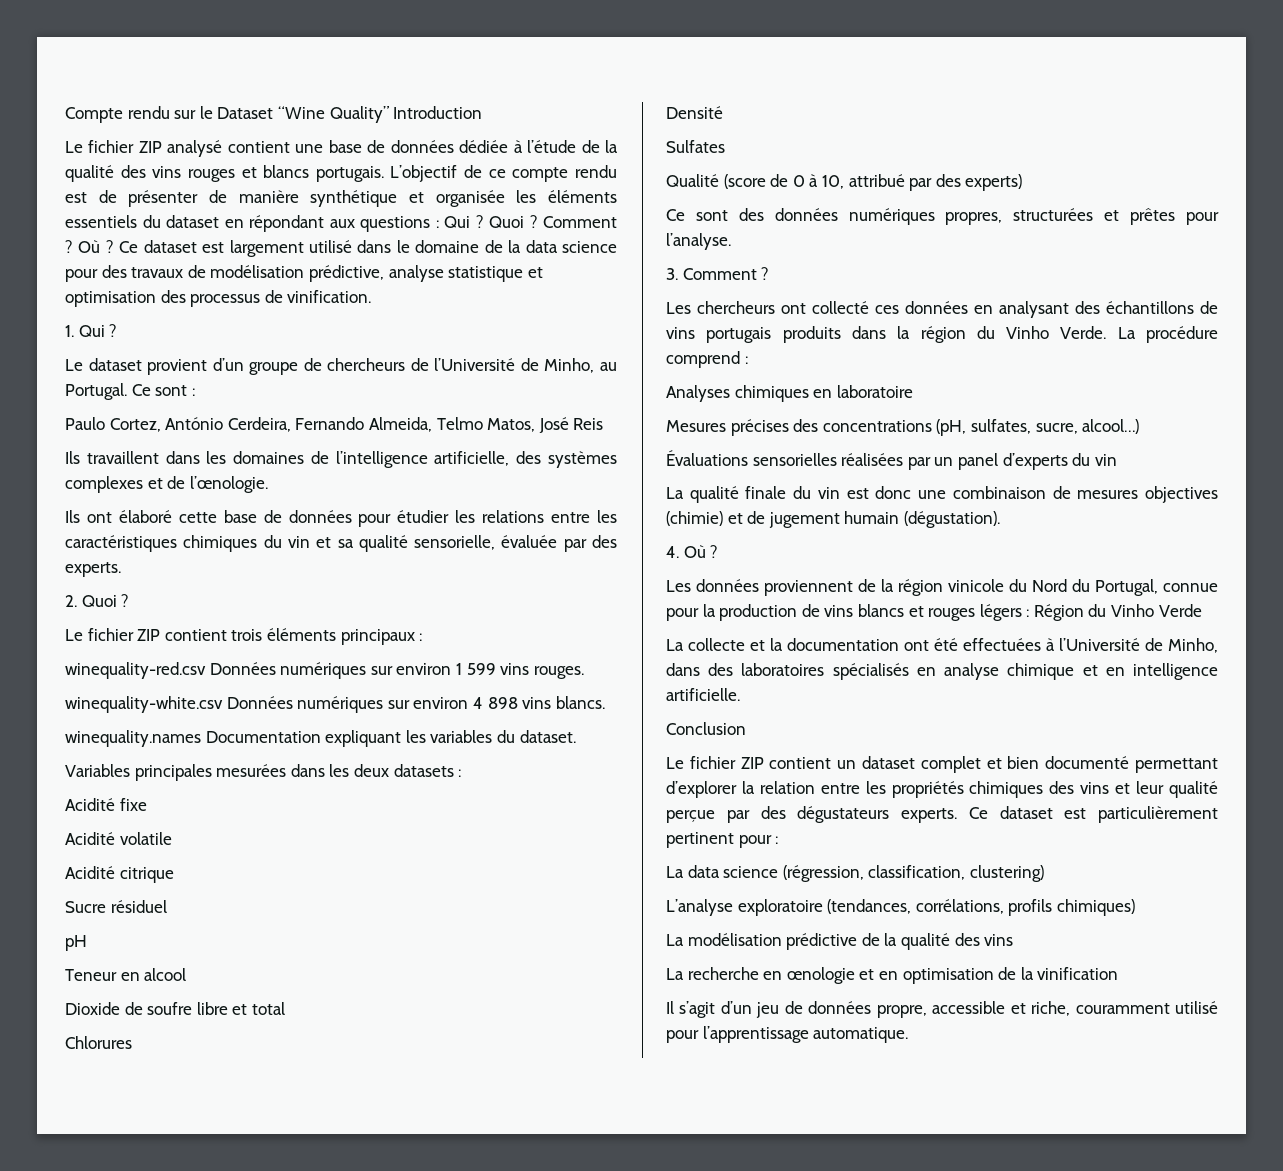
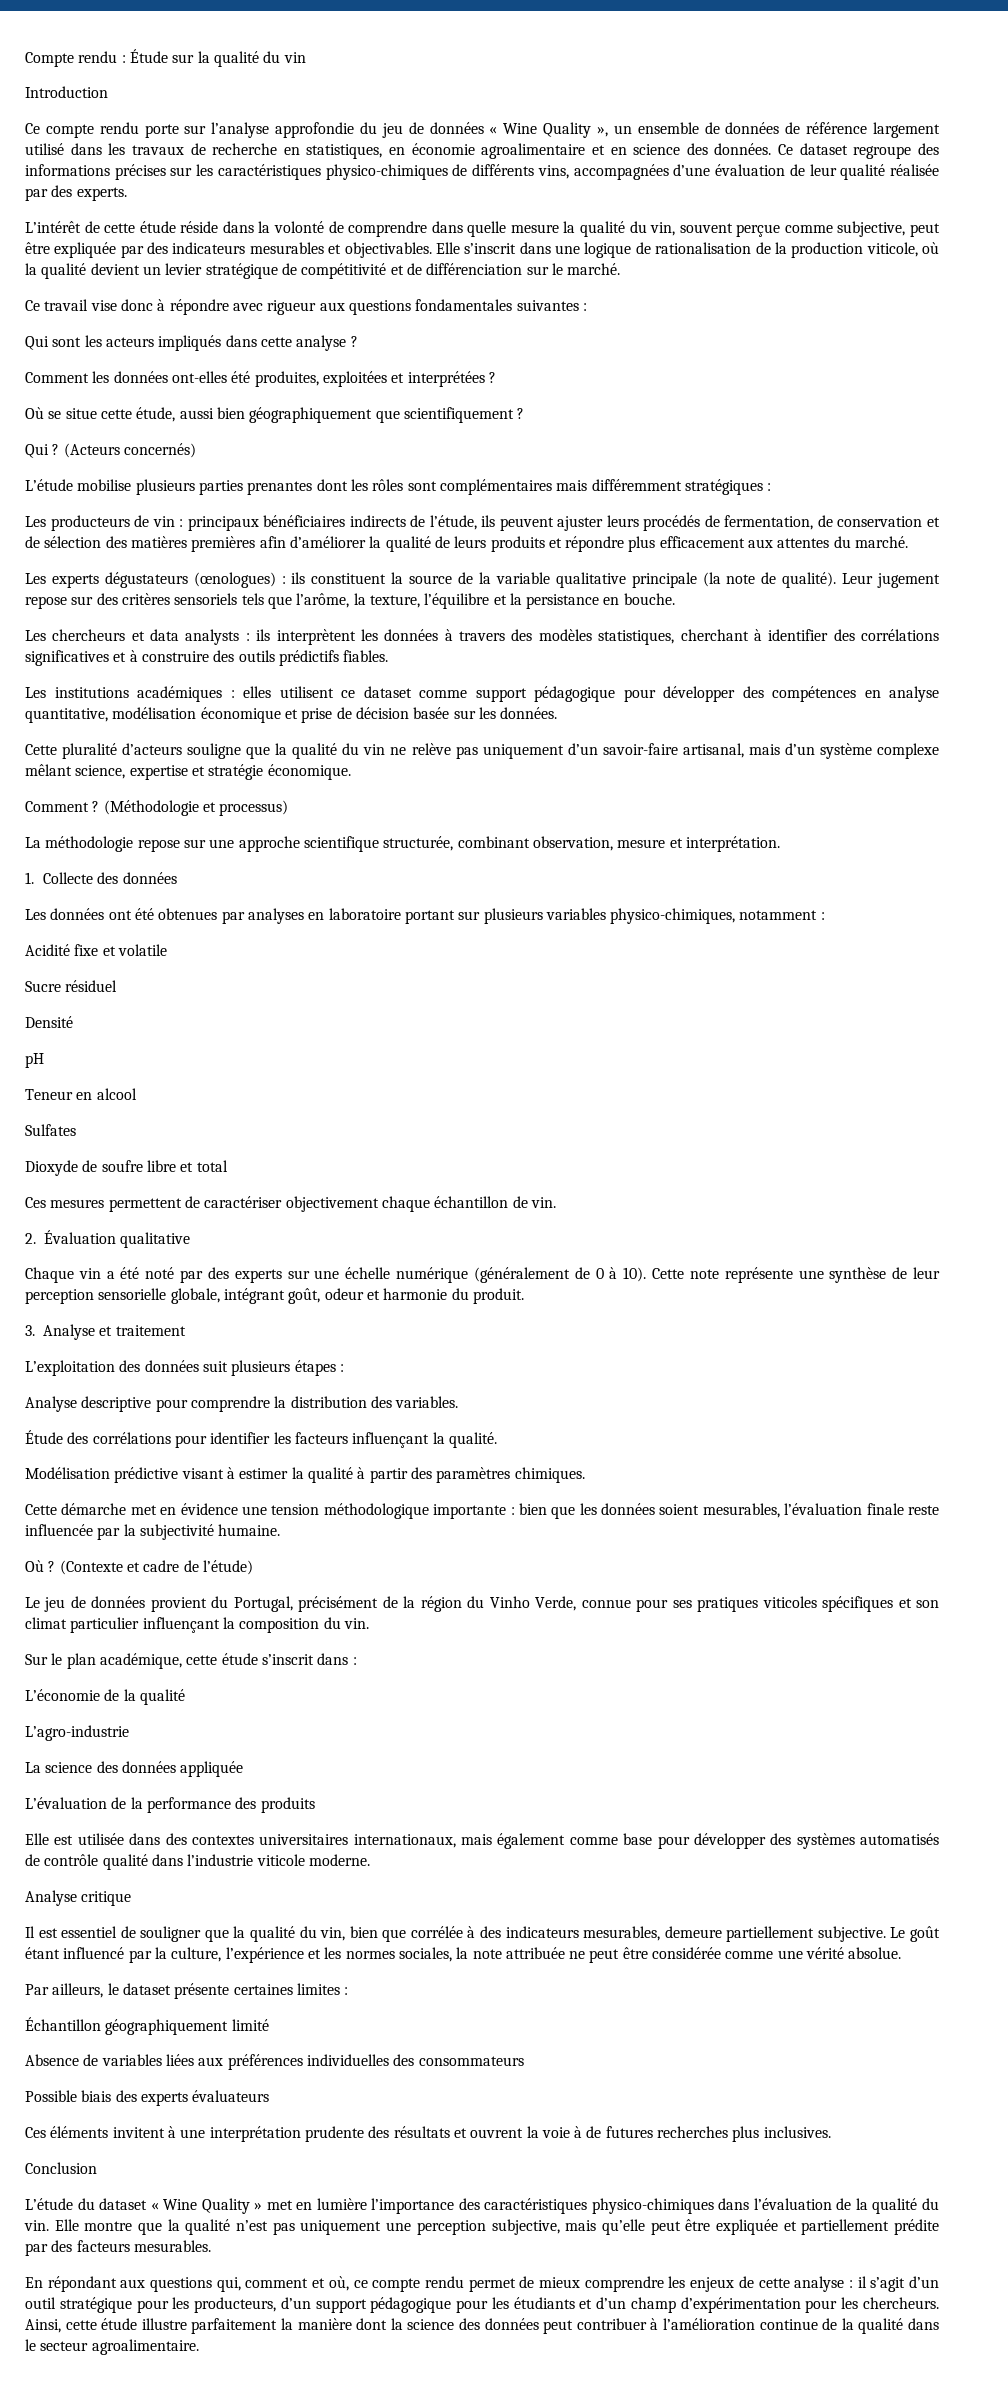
[174,106,483,123] [65,140,618,157] [65,165,617,182] [65,190,617,207] [65,215,617,232] [65,240,618,257] [65,265,543,282] [65,290,372,307] [65,324,118,337] [65,358,617,375] [65,383,195,400] [65,417,604,433] [65,451,617,468] [65,476,268,493] [65,510,618,527] [65,535,617,552] [65,562,121,577] [65,594,130,607] [65,628,423,645] [65,662,584,679] [65,696,605,713] [65,730,576,747] [65,764,454,781] sur le Dataset “Wine Quality” Introduction // Le fichier ZIP analysé contient une base de données dédiée à l’étude de la qualité des vins rouges et blancs portugais. L’objectif de ce compte rendu est de présenter de manière synthétique et organisée les éléments essentiels du dataset en répondant aux questions : Qui ? Quoi ? Comment ? Où ? Ce dataset est largement utilisé dans le domaine de la data science pour des travaux de modélisation prédictive, analyse statistique et optimisation des processus de vinification. // 1. Qui ? // Le dataset provient d’un groupe de chercheurs de l’Université de Minho, au Portugal. Ce sont : // Paulo Cortez, António Cerdeira, Fernando Almeida, Telmo Matos, José Reis // Ils travaillent dans les domaines de l’intelligence artificielle, des systèmes complexes et de l’œnologie. // Ils ont élaboré cette base de données pour étudier les relations entre les caractéristiques chimiques du vin et sa qualité sensorielle, évaluée par des experts. // 2. Quoi ? // Le fichier ZIP contient trois éléments principaux : // winequality-red.csv Données numériques sur environ 1 599 vins rouges. // winequality-white.csv Données numériques sur environ 4 898 vins blancs. // winequality.names Documentation expliquant les variables du dataset. // Variables principales mesurées dans les deux datasets -> [121,49,306,67] [25,86,108,98] [25,122,941,138] [25,143,940,159] [25,164,940,180] [25,185,127,201] [25,221,940,237] [25,242,939,258] [25,263,621,279] [25,299,587,315] [25,335,358,351] [25,371,496,387] [25,407,525,423] [25,443,196,458] [25,479,772,495] [25,515,940,531] [25,536,909,552] [25,572,941,588] [25,593,675,609] [25,629,939,645] [25,650,389,666] [25,686,939,702] [25,707,558,723] [25,743,940,759] [25,764,351,780] [25,800,289,816] [25,836,780,852] [25,872,177,884] [25,908,818,924] : Étude sur la qualité du vin // Introduction // Ce compte rendu porte sur l’analyse approfondie du jeu de données « Wine Quality », un ensemble de données de référence largement utilisé dans les travaux de recherche en statistiques, en économie agroalimentaire et en science des données. Ce dataset regroupe des informations précises sur les caractéristiques physico-chimiques de différents vins, accompagnées d’une évaluation de leur qualité réalisée par des experts. // L’intérêt de cette étude réside dans la volonté de comprendre dans quelle mesure la qualité du vin, souvent perçue comme subjective, peut être expliquée par des indicateurs mesurables et objectivables. Elle s’inscrit dans une logique de rationalisation de la production viticole, où la qualité devient un levier stratégique de compétitivité et de différenciation sur le marché. // Ce travail vise donc à répondre avec rigueur aux questions fondamentales suivantes : // Qui sont les acteurs impliqués dans cette analyse ? // Comment les données ont-elles été produites, exploitées et interprétées ? // Où se situe cette étude, aussi bien géographiquement que scientifiquement ? // Qui ? (Acteurs concernés) // L’étude mobilise plusieurs parties prenantes dont les rôles sont complémentaires mais différemment stratégiques : // Les producteurs de vin : principaux bénéficiaires indirects de l’étude, ils peuvent ajuster leurs procédés de fermentation, de conservation et de sélection des matières premières afin d’améliorer la qualité de leurs produits et répondre plus efficacement aux attentes du marché. // Les experts dégustateurs (œnologues) : ils constituent la source de la variable qualitative principale (la note de qualité). Leur jugement repose sur des critères sensoriels tels que l’arôme, la texture, l’équilibre et la persistance en bouche. // Les chercheurs et data analysts : ils interprètent les données à travers des modèles statistiques, cherchant à identifier des corrélations significatives et à construire des outils prédictifs fiables. // Les institutions académiques : elles utilisent ce dataset comme support pédagogique pour développer des compétences en analyse quantitative, modélisation économique et prise de décision basée sur les données. // Cette pluralité d’acteurs souligne que la qualité du vin ne relève pas uniquement d’un savoir-faire artisanal, mais d’un système complexe mêlant science, expertise et stratégie économique. // Comment ? (Méthodologie et processus) // La méthodologie repose sur une approche scientifique structurée, combinant observation, mesure et interprétation. // 1. Collecte des données // Les données ont été obtenues par analyses en laboratoire portant sur plusieurs variables physico-chimiques, notamment
[65,832,115,845] // Acidité -> [102,946,116,956] et
[65,866,174,883] // Acidité citrique -> (167, 950) none
(167, 906) none -> [25,1016,73,1028] // Densité
[65,1002,120,1015] Dioxide -> [25,1124,76,1136] [25,1160,78,1176] Sulfates // Dioxyde
[65,1036,132,1049] [666,106,723,119] [666,140,725,153] [666,174,1023,191] [666,208,1219,225] [666,233,731,250] [666,267,770,280] [666,301,1218,318] [666,326,1218,343] [666,351,748,368] [666,385,913,402] [666,419,1140,436] [666,450,1117,470] [666,486,1218,503] [666,511,1000,528] [666,545,719,558] [666,579,1218,596] [666,604,1202,621] [666,638,1218,653] [666,663,1218,680] [666,688,740,701] [666,722,746,735] [666,756,1218,773] [666,781,1218,798] [666,806,1218,823] [666,832,779,848] [666,865,1044,882] [666,899,1135,916] [666,933,1014,950] [666,967,1119,984] [666,1001,1218,1018] [666,1026,909,1043] Chlorures // Densité // Sulfates // Qualité (score de 0 à 10, attribué par des experts) // Ce sont des données numériques propres, structurées et prêtes pour l’analyse. // 3. Comment ? // Les chercheurs ont collecté ces données en analysant des échantillons de vins portugais produits dans la région du Vinho Verde. La procédure comprend : // Analyses chimiques en laboratoire // Mesures précises des concentrations (pH, sulfates, sucre, alcool…) // Évaluations sensorielles réalisées par un panel d’experts du vin // La qualité finale du vin est donc une combinaison de mesures objectives (chimie) et de jugement humain (dégustation). // 4. Où ? // Les données proviennent de la région vinicole du Nord du Portugal, connue pour la production de vins blancs et rouges légers : Région du Vinho Verde // La collecte et la documentation ont été effectuées à l’Université de Minho, dans des laboratoires spécialisés en analyse chimique et en intelligence artificielle. // Conclusion // Le fichier ZIP contient un dataset complet et bien documenté permettant d’explorer la relation entre les propriétés chimiques des vins et leur qualité perçue par des dégustateurs experts. Ce dataset est particulièrement pertinent pour : // La data science (régression, classification, clustering) // L’analyse exploratoire (tendances, corrélations, profils chimiques) // La modélisation prédictive de la qualité des vins // La recherche en œnologie et en optimisation de la vinification // Il s’agit d’un jeu de données propre, accessible et riche, couramment utilisé pour l’apprentissage automatique. -> [25,1196,556,1212] [25,1230,191,1248] [25,1267,941,1283] [25,1288,524,1304] [25,1324,186,1340] [25,1360,344,1376] [25,1396,459,1412] [25,1430,497,1448] [25,1467,585,1483] [25,1503,940,1519] [25,1524,281,1540] [25,1560,253,1575] [25,1596,940,1612] [25,1617,369,1633] [25,1653,357,1669] [25,1689,185,1705] [25,1725,129,1741] [25,1761,244,1777] [25,1797,315,1813] [25,1833,939,1849] [25,1854,370,1870] [25,1890,132,1906] [25,1926,940,1942] [25,1947,902,1963] [25,1983,349,1999] [25,2017,269,2035] [25,2054,524,2070] [25,2090,270,2106] [25,2126,831,2142] [25,2162,97,2174] [25,2198,939,2214] [24,2219,940,2235] [25,2240,211,2256] [25,2276,939,2292] [25,2297,939,2313] [25,2318,940,2334] [25,2339,199,2355] Ces mesures permettent de caractériser objectivement chaque échantillon de vin. // 2. Évaluation qualitative // Chaque vin a été noté par des experts sur une échelle numérique (généralement de 0 à 10). Cette note représente une synthèse de leur perception sensorielle globale, intégrant goût, odeur et harmonie du produit. // 3. Analyse et traitement // L’exploitation des données suit plusieurs étapes : // Analyse descriptive pour comprendre la distribution des variables. // Étude des corrélations pour identifier les facteurs influençant la qualité. // Modélisation prédictive visant à estimer la qualité à partir des paramètres chimiques. // Cette démarche met en évidence une tension méthodologique importante : bien que les données soient mesurables, l’évaluation finale reste influencée par la subjectivité humaine. // Où ? (Contexte et cadre de l’étude) // Le jeu de données provient du Portugal, précisément de la région du Vinho Verde, connue pour ses pratiques viticoles spécifiques et son climat particulier influençant la composition du vin. // Sur le plan académique, cette étude s’inscrit dans : // L’économie de la qualité // L’agro-industrie // La science des données appliquée // L’évaluation de la performance des produits // Elle est utilisée dans des contextes universitaires internationaux, mais également comme base pour développer des systèmes automatisés de contrôle qualité dans l’industrie viticole moderne. // Analyse critique // Il est essentiel de souligner que la qualité du vin, bien que corrélée à des indicateurs mesurables, demeure partiellement subjective. Le goût étant influencé par la culture, l’expérience et les normes sociales, la note attribuée ne peut être considérée comme une vérité absolue. // Par ailleurs, le dataset présente certaines limites : // Échantillon géographiquement limité // Absence de variables liées aux préférences individuelles des consommateurs // Possible biais des experts évaluateurs // Ces éléments invitent à une interprétation prudente des résultats et ouvrent la voie à de futures recherches plus inclusives. // Conclusion // L’étude du dataset « Wine Quality » met en lumière l’importance des caractéristiques physico-chimiques dans l’évaluation de la qualité du vin. Elle montre que la qualité n’est pas uniquement une perception subjective, mais qu’elle peut être expliquée et partiellement prédite par des facteurs mesurables. // En répondant aux questions qui, comment et où, ce compte rendu permet de mieux comprendre les enjeux de cette analyse : il s’agit d’un outil stratégique pour les producteurs, d’un support pédagogique pour les étudiants et d’un champ d’expérimentation pour les chercheurs. Ainsi, cette étude illustre parfaitement la manière dont la science des données peut contribuer à l’amélioration continue de la qualité dans le secteur agroalimentaire.

